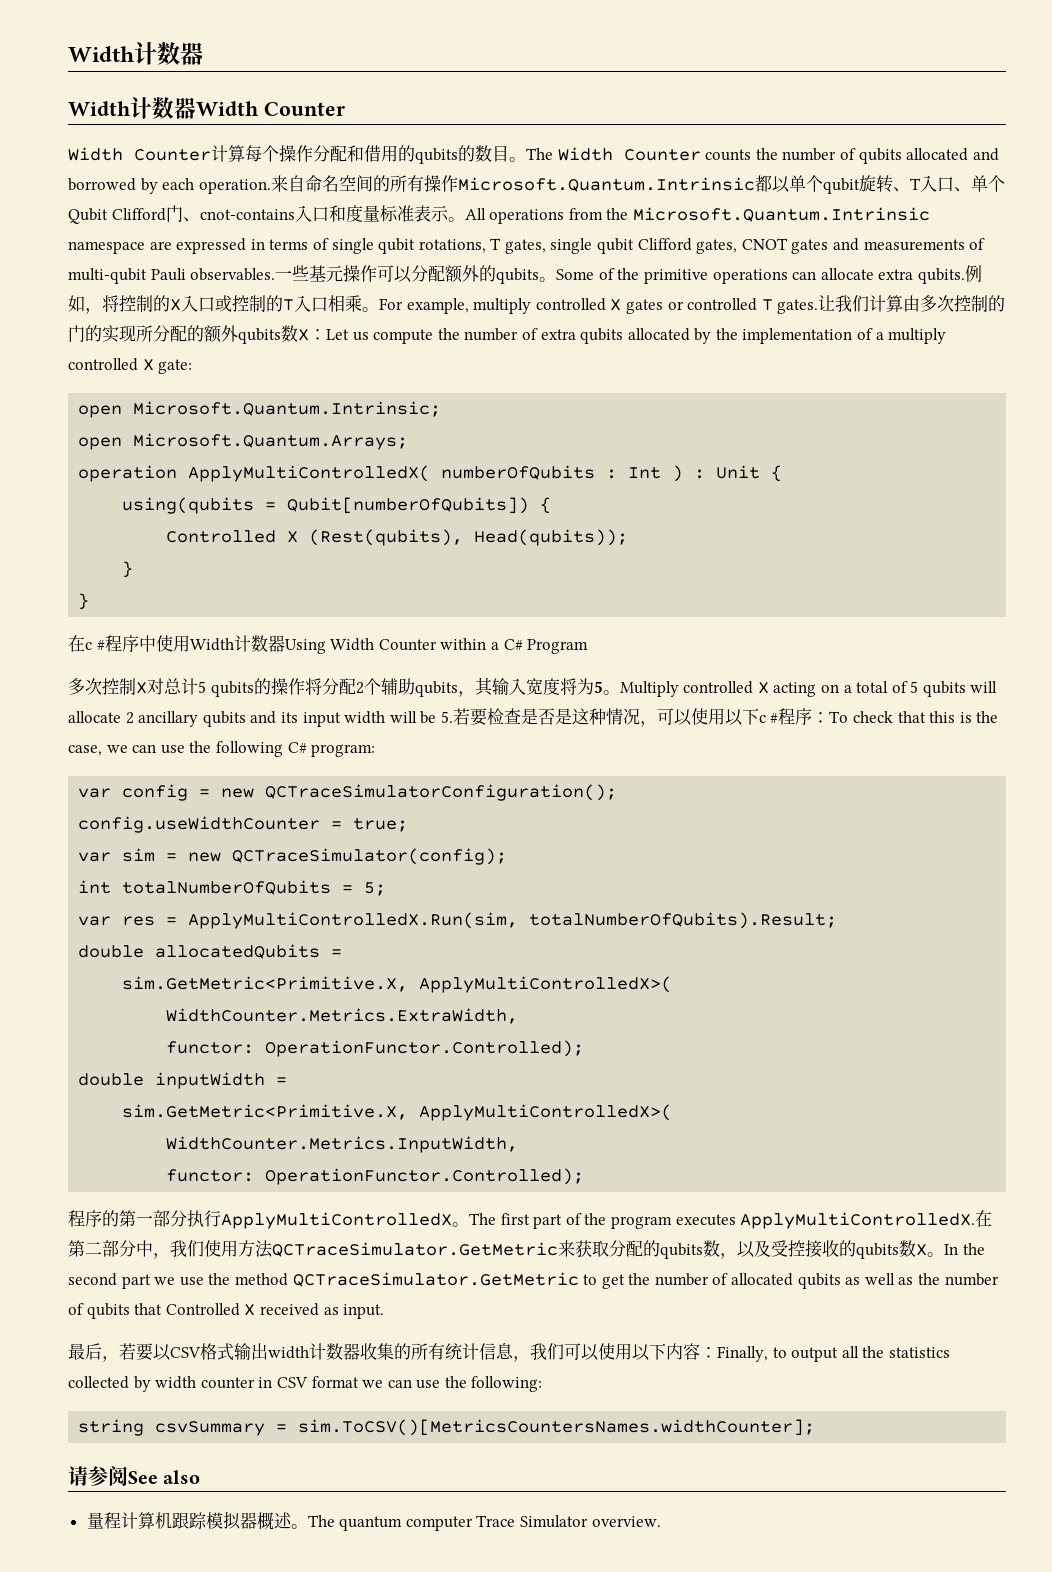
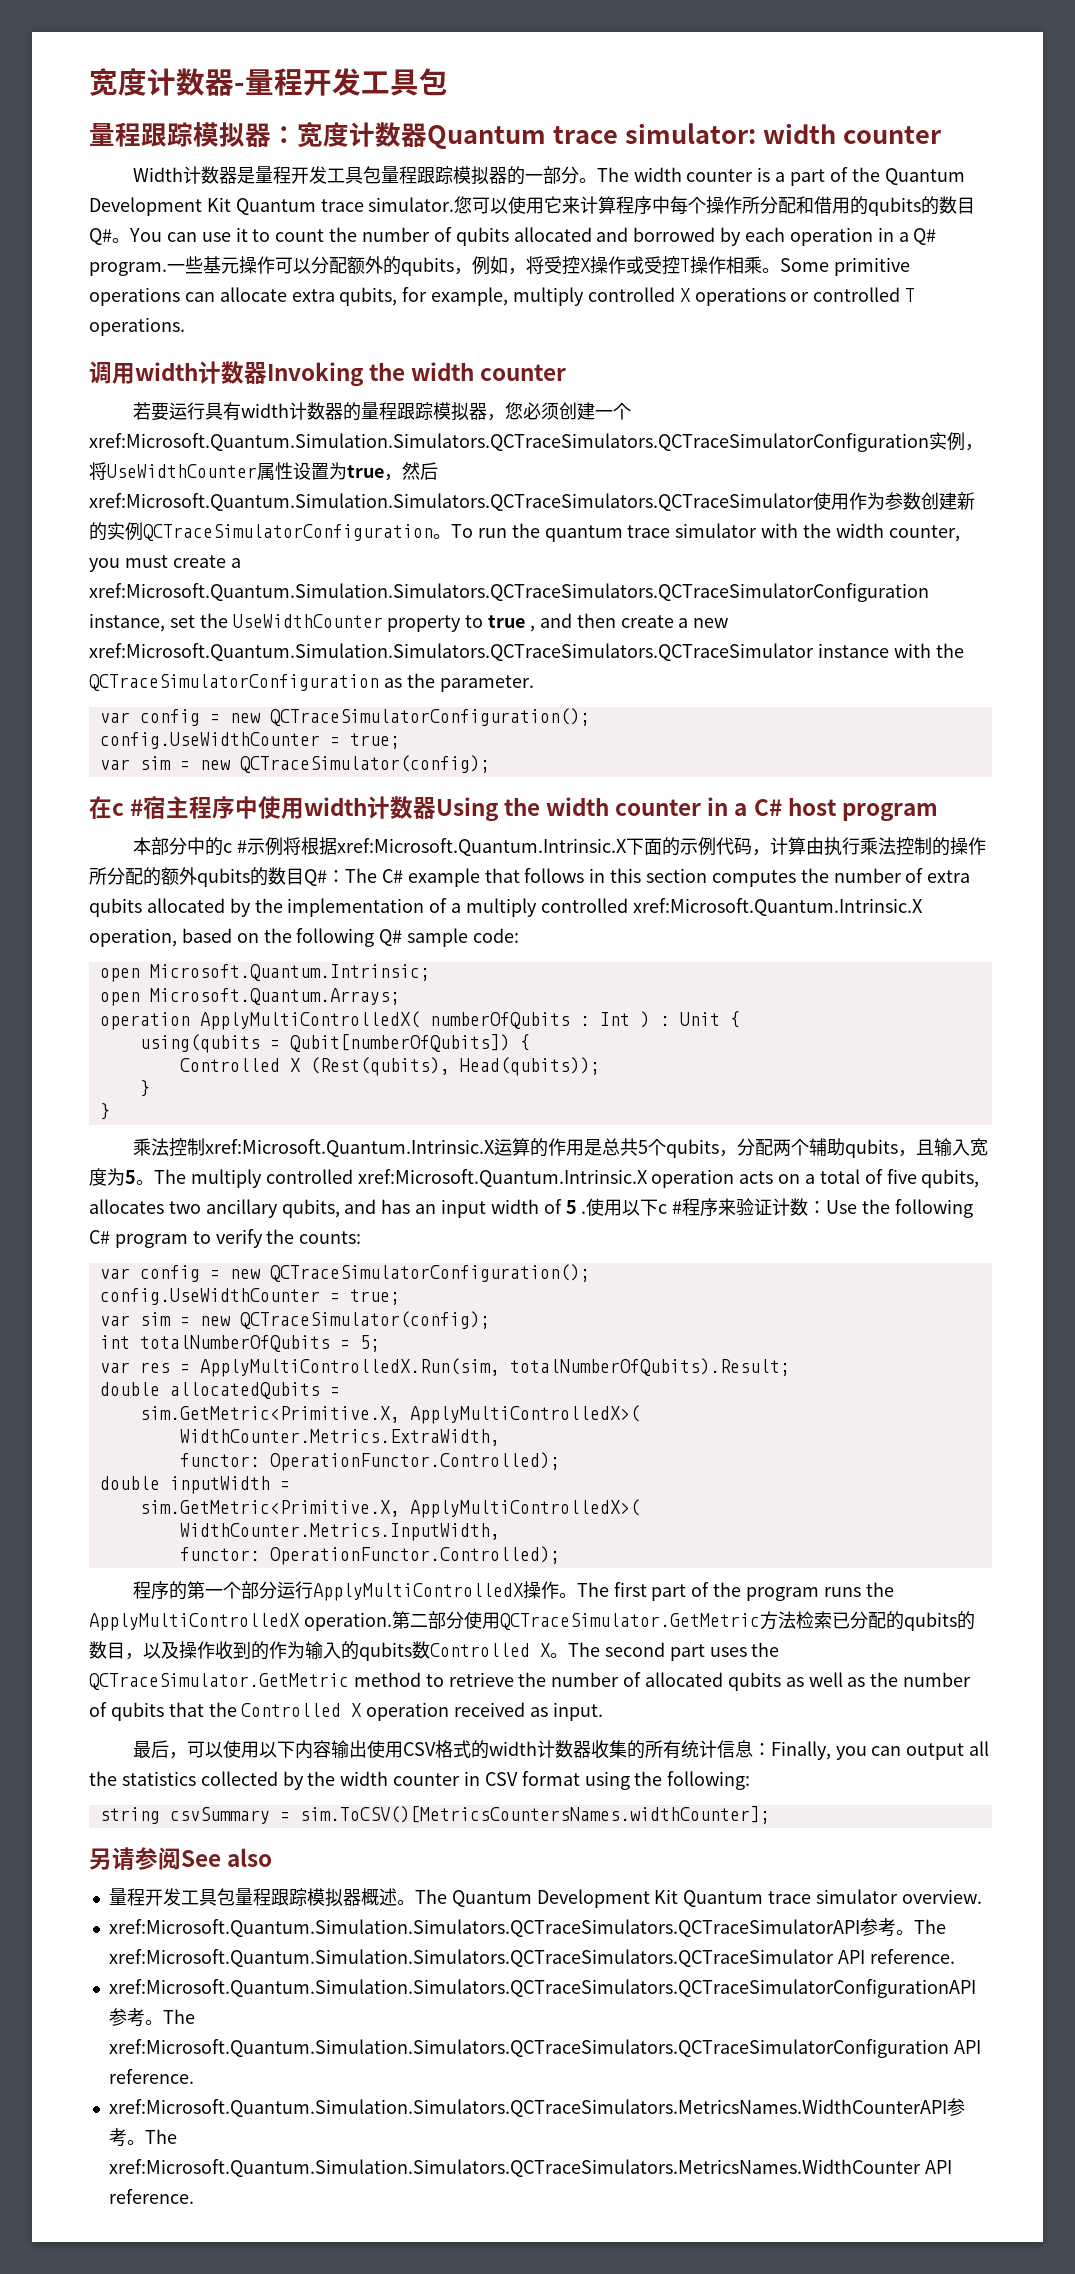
[68,42,203,65] [68,97,345,119] [68,145,245,162] Width计数器 // Width计数器Width Counter // Width Counter计算 -> [89,68,448,96] [89,122,942,150] [132,166,965,186] [89,196,671,216] 宽度计数器-量程开发工具包 // 量程跟踪模拟器：宽度计数器Quantum trace simulator: width counter // Width计数器是量程开发工具包量程跟踪模拟器的一部分。The width counter is a part of the Quantum Development Kit Quantum trace simulator.您可以使用它来计算程序中
(313, 153) none -> [742,196,761,214] 所
[509,147,752,162] 。The Width Counter counts -> [89,227,325,245] Q#。You can use it to count
[198,175,1005,194] [68,205,930,224] [68,238,986,254] [68,268,276,284] operation.来自命名空间的所有操作Microsoft.Quantum.Intrinsic都以单个qubit旋转、T入口、单个Qubit Clifford门、cnot-contains入口和度量标准表示。All operations from the Microsoft.Quantum.Intrinsic namespace are expressed in terms of single qubit rotations, T gates, single qubit Clifford gates, CNOT gates and measurements of multi-qubit Pauli observables. -> [789,227,937,246] [89,262,167,276] operation in a Q# program.
[539,268,640,282] 。Some of the -> [454,256,829,275] ，例如，将受控X操作或受控T操作相乘。Some
[917,265,982,284] [68,295,403,314] qubits.例如，将控制的X入口或控制的T入口相乘。For -> [339,287,428,306] qubits, for
[625,299,663,314] gates -> [694,287,786,306] operations
[777,295,1006,314] [68,325,434,344] gates.让我们计算由多次控制的门的实现所分配的额外qubits数X：Let us compute -> [89,317,185,336] [89,361,567,387] [132,402,631,421] [89,432,983,452] [89,462,438,481] [89,492,975,511] [89,522,960,542] [89,555,241,572] [89,583,929,602] [89,613,729,632] [89,643,964,661] [89,673,534,692] [99,708,590,726] [99,732,400,749] [99,755,490,773] [89,796,938,822] [132,837,986,856] [89,867,796,887] operations. // 调用width计数器Invoking the width counter // 若要运行具有width计数器的量程跟踪模拟器，您必须创建一个xref:Microsoft.Quantum.Simulation.Simulators.QCTraceSimulators.QCTraceSimulatorConfiguration实例，将UseWidthCounter属性设置为true，然后xref:Microsoft.Quantum.Simulation.Simulators.QCTraceSimulators.QCTraceSimulator使用作为参数创建新的实例QCTraceSimulatorConfiguration。To run the quantum trace simulator with the width counter, you must create a xref:Microsoft.Quantum.Simulation.Simulators.QCTraceSimulators.QCTraceSimulatorConfiguration instance, set the UseWidthCounter property to true , and then create a new xref:Microsoft.Quantum.Simulation.Simulators.QCTraceSimulators.QCTraceSimulator instance with the QCTraceSimulatorConfiguration as the parameter. // var config = new QCTraceSimulatorConfiguration(); // config.UseWidthCounter = true; // var sim = new QCTraceSimulator(config); // 在c #宿主程序中使用width计数器Using the width counter in a C# host program // 本部分中的c #示例将根据xref:Microsoft.Quantum.Intrinsic.X下面的示例代码，计算由执行乘法控制的操作所分配的额外qubits的数目Q#：The C# example that follows in this section computes
[142,359,193,374] X gate: -> [632,898,923,916] [89,928,520,947] xref:Microsoft.Quantum.Intrinsic.X operation, based on the following Q# sample code:
[68,635,589,654] [68,678,364,697] 在c #程序中使用Width计数器Using Width Counter within a C# Program // 多次控制X对总计5 qubits的操作将分配2 -> [132,1138,791,1158] 乘法控制xref:Microsoft.Quantum.Intrinsic.X运算的作用是总共5个qubits，分配两
[474,677,493,696] 其 -> [915,1139,934,1155] 且
[559,678,577,695] 将 -> (107, 1177) none
[619,681,998,697] [68,708,692,727] Multiply controlled X acting on a total of 5 qubits will allocate 2 ancillary qubits and its input width will be 5.若要检查是否是这种情况，可以 -> [154,1169,980,1188] [89,1199,587,1218] The multiply controlled xref:Microsoft.Quantum.Intrinsic.X operation acts on a total of five qubits, allocates two ancillary qubits, and has an input width of 5 .
[812,711,999,723] [68,741,376,757] [78,784,618,801] [78,816,321,833] ：To check that this is the case, we can use the following C# program: // var config = new QCTraceSimulatorConfiguration(); // config.useWidthCounter -> [718,1198,974,1218] [89,1229,362,1248] [99,1264,590,1282] [99,1288,320,1305] 来验证计数：Use the following C# program to verify the counts: // var config = new QCTraceSimulatorConfiguration(); // config.UseWidthCounter
[153,1210,452,1229] 部分执行ApplyMultiControlledX -> [222,1581,559,1601] 个部分运行ApplyMultiControlledX操作
[675,1210,993,1229] [68,1240,985,1259] [68,1272,625,1289] executes ApplyMultiControlledX.在第二部分中，我们使用方法QCTraceSimulator.GetMetric来获取分配的qubits数，以及受控接收的qubits数X。In the second part we use the method QCTraceSimulator.GetMetric to get -> [823,1582,894,1597] [89,1611,975,1631] [89,1641,780,1661] [89,1672,514,1690] runs the ApplyMultiControlledX operation.第二部分使用QCTraceSimulator.GetMetric方法检索已分配的qubits的数目，以及操作收到的作为输入的qubits数Controlled X。The second part uses the QCTraceSimulator.GetMetric method to retrieve
[165,1303,256,1316] Controlled X -> [208,1702,450,1721] the Controlled X operation
[119,1343,171,1361] 若要以 -> [186,1740,403,1759] 可以使用以下内容输出使用
[234,1343,268,1360] 输出 -> [470,1740,489,1759] 的
[513,1343,787,1362] ，我们可以使用以下内容：Finally, to -> [752,1741,902,1760] ：Finally, you can
(151, 1384) none -> [307,1771,336,1786] the
[362,1379,441,1389] we can use -> [584,1771,630,1790] using
(816, 1427) none -> [89,1848,112,1870] 另
[120,1512,172,1529] 计算机 -> [144,1888,271,1906] 开发工具包量程
[339,1515,661,1531] quantum computer Trace Simulator overview. -> [451,1889,982,1908] [108,1918,946,1937] [108,1949,955,1967] [108,1979,976,1998] [108,2008,195,2027] [108,2039,981,2058] [108,2069,194,2084] [108,2098,965,2117] [108,2128,177,2147] [108,2159,952,2177] [108,2189,194,2204] Quantum Development Kit Quantum trace simulator overview. // xref:Microsoft.Quantum.Simulation.Simulators.QCTraceSimulators.QCTraceSimulatorAPI参考。The xref:Microsoft.Quantum.Simulation.Simulators.QCTraceSimulators.QCTraceSimulator API reference. // xref:Microsoft.Quantum.Simulation.Simulators.QCTraceSimulators.QCTraceSimulatorConfigurationAPI参考。The xref:Microsoft.Quantum.Simulation.Simulators.QCTraceSimulators.QCTraceSimulatorConfiguration API reference. // xref:Microsoft.Quantum.Simulation.Simulators.QCTraceSimulators.MetricsNames.WidthCounterAPI参考。The xref:Microsoft.Quantum.Simulation.Simulators.QCTraceSimulators.MetricsNames.WidthCounter API reference.

